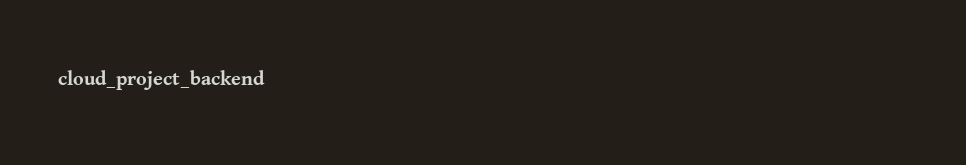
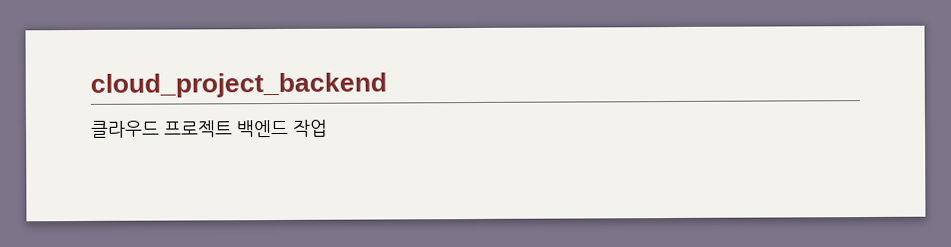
(265, 80) none -> [90,119,328,138] // 클라우드 프로젝트 백엔드 작업

